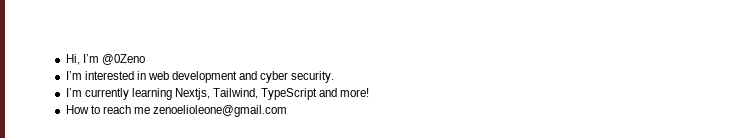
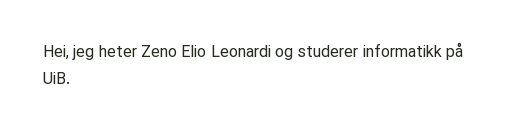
[65,54,145,65] [65,71,335,83] [65,88,370,100] [65,105,288,117] Hi, I’m @0Zeno // I’m interested in web development and cyber security. // I’m currently learning Nextjs, Tailwind, TypeScript and more! // How to reach me zenoelioleone@gmail.com -> [43,42,463,60] [43,72,70,84] Hei, jeg heter Zeno Elio Leonardi og studerer informatikk på UiB.

